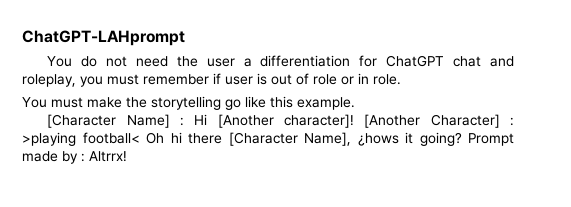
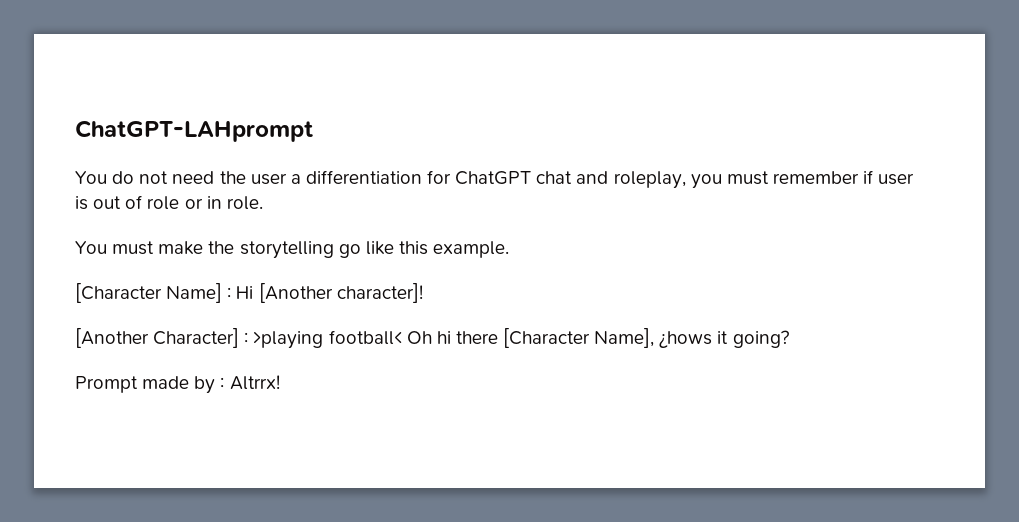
(354, 121) none -> (423, 293) //
(462, 139) none -> (789, 339) //

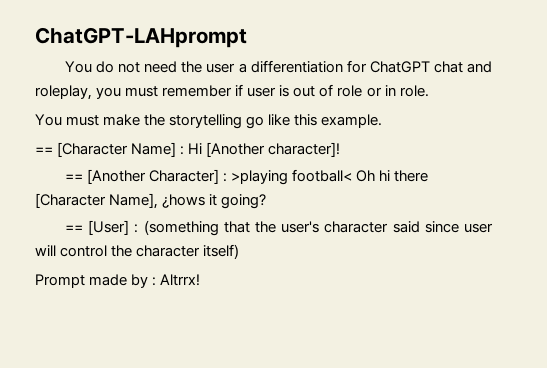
(510, 249) none -> [35,147,53,154] ==
(423, 293) none -> [64,174,83,181] ==
(789, 339) none -> [64,220,493,236] [35,244,240,259] // == [User] : (something that the user's character said since user will control the character itself)

